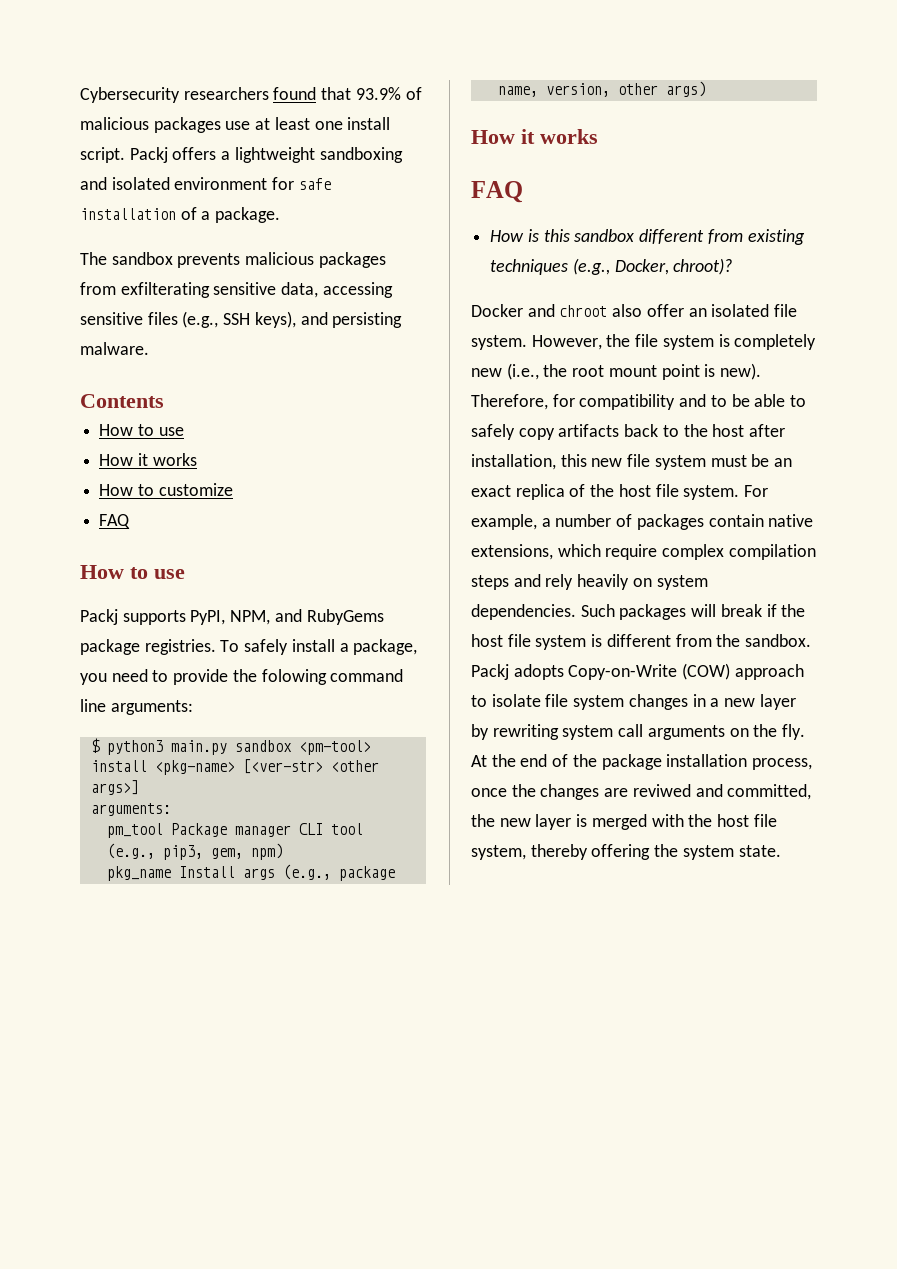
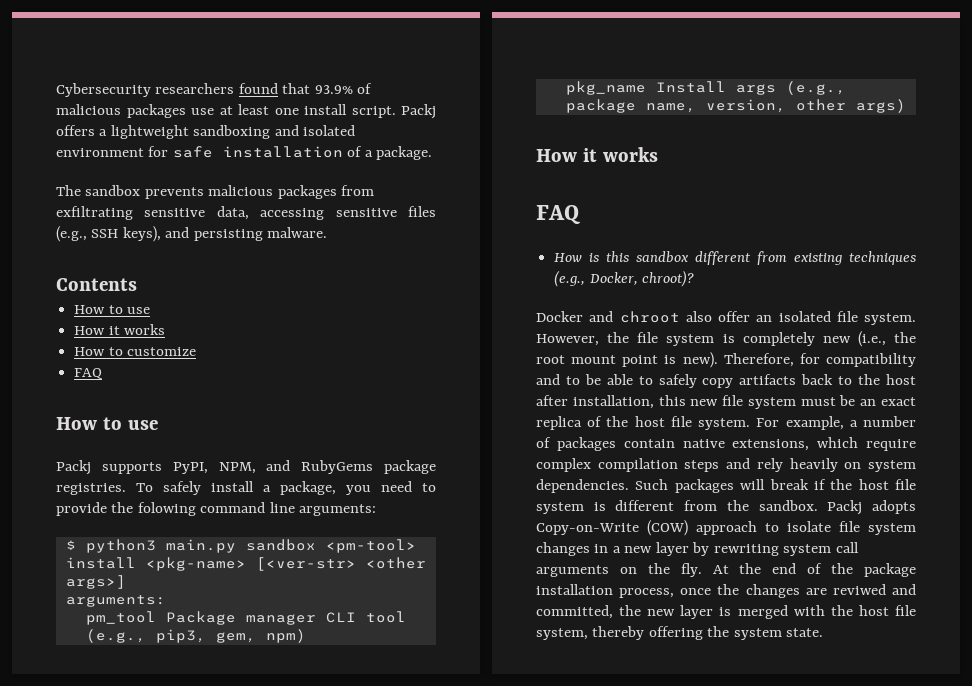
[120,282,210,298] exfilterating -> [56,206,133,220] exfiltrating

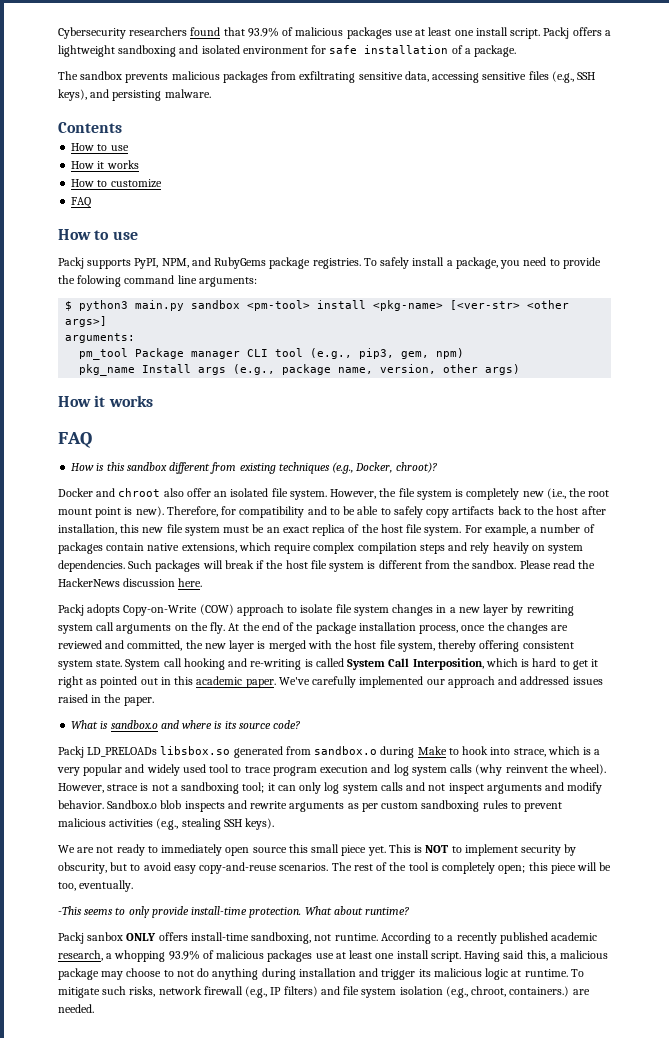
(818, 505) none -> [519,560,596,569] [58,578,203,587] Please read the HackerNews discussion here. //
[832,584,886,595] reviwed -> [58,640,102,649] reviewed
[707,626,730,637] the -> [522,641,574,649] consistent
(824, 632) none -> [125,658,599,670] [58,676,603,688] [58,694,154,706] [71,720,301,729] [58,746,601,758] [57,764,607,776] [58,782,603,794] [58,800,563,812] [58,818,275,830] [58,844,577,856] [58,862,612,874] [58,880,134,892] [58,906,410,918] [58,932,598,944] [58,950,609,962] [58,968,584,980] [58,986,590,998] [58,1004,94,1013] System call hooking and re-writing is called System Call Interposition, which is hard to get it right as pointed out in this academic paper. We've carefully implemented our approach and addressed issues raised in the paper. // What is sandbox.o and where is its source code? // Packj LD_PRELOADs libsbox.so generated from sandbox.o during Make to hook into strace, which is a very popular and widely used tool to trace program execution and log system calls (why reinvent the wheel). However, strace is not a sandboxing tool; it can only log system calls and not inspect arguments and modify behavior. Sandbox.o blob inspects and rewrite arguments as per custom sandboxing rules to prevent malicious activities (e.g., stealing SSH keys). // We are not ready to immediately open source this small piece yet. This is NOT to implement security by obscurity, but to avoid easy copy-and-reuse scenarios. The rest of the tool is completely open; this piece will be too, eventually. // -This seems to only provide install-time protection. What about runtime? // Packj sanbox ONLY offers install-time sandboxing, not runtime. According to a recently published academic research, a whopping 93.9% of malicious packages use at least one install script. Having said this, a malicious package may choose to not do anything during installation and trigger its malicious logic at runtime. To mitigate such risks, network firewall (e.g., IP filters) and file system isolation (e.g., chroot, containers.) are needed.

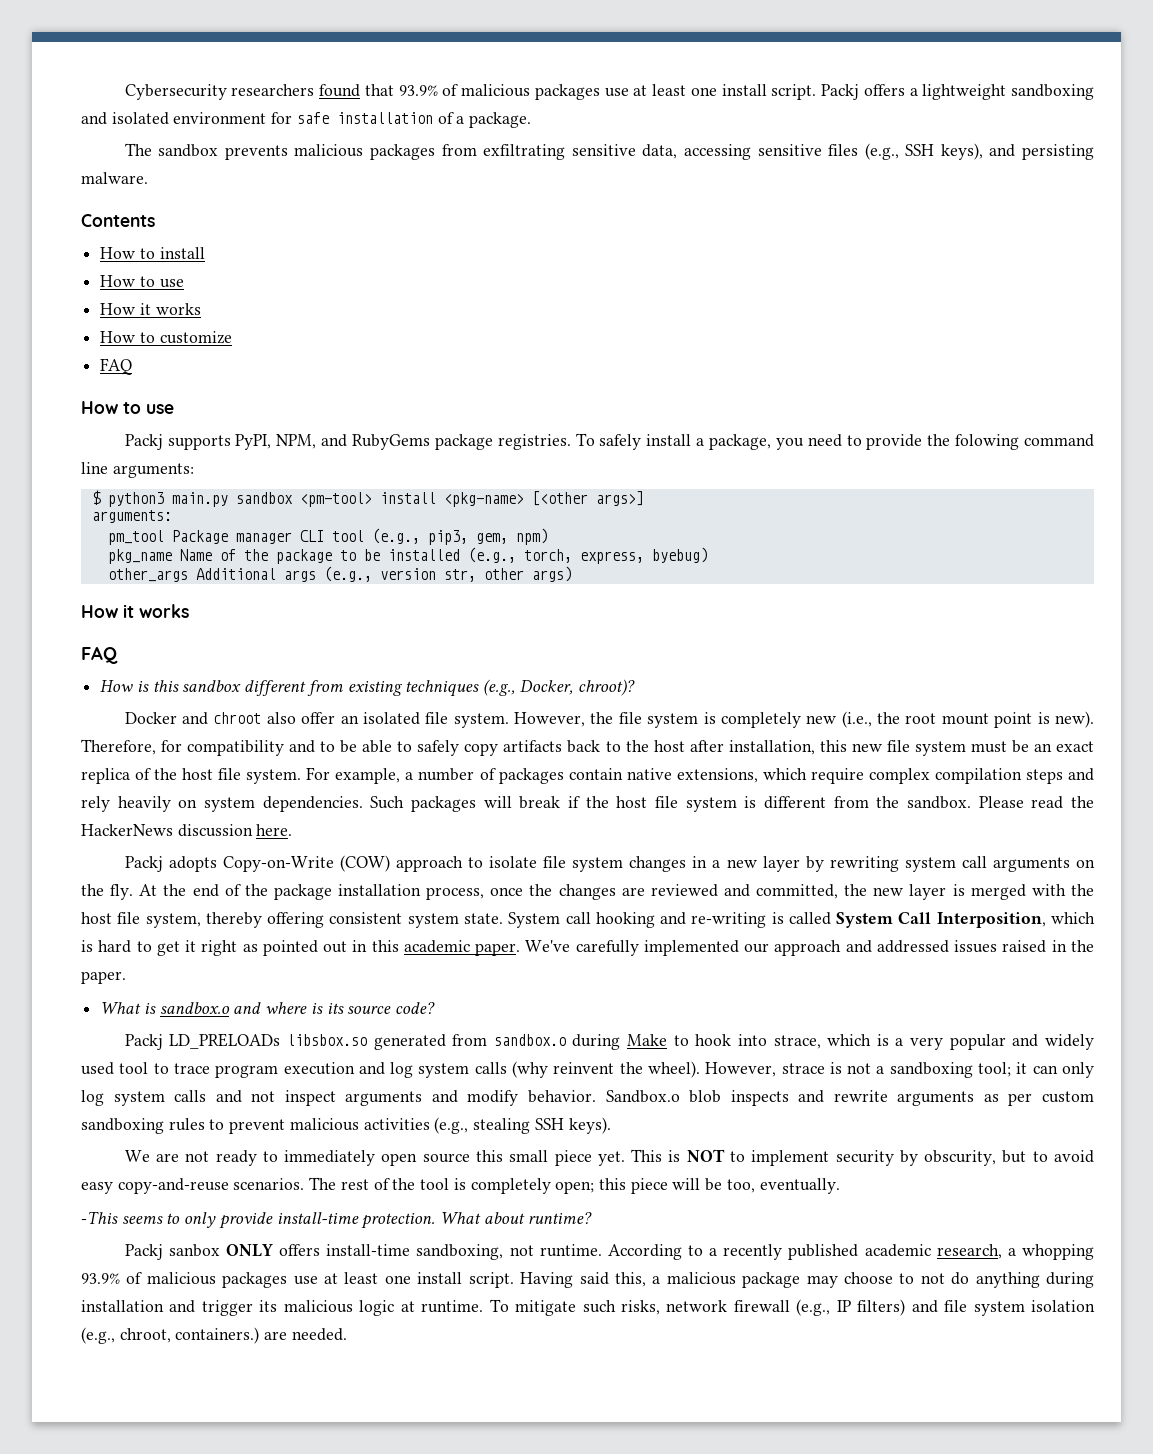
(122, 127) none -> [100,247,205,259] // How to install
[450,300,570,310] [<ver-str> <other -> [531,491,588,506] [<other
[142,364,437,375] Install args (e.g., package name, version, -> [179,547,708,564] [107,566,476,582] Name of the package to be installed (e.g., torch, express, byebug) // other_args Additional args (e.g., version str,

